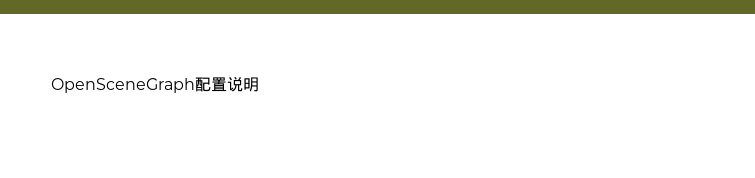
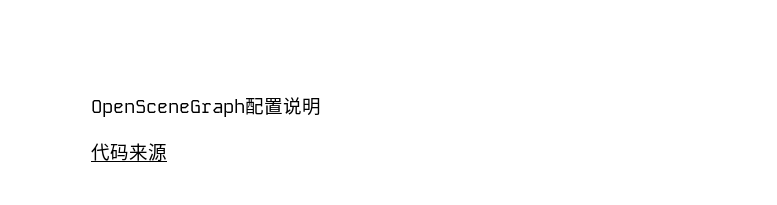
(259, 84) none -> [91,143,167,162] // 代码来源

